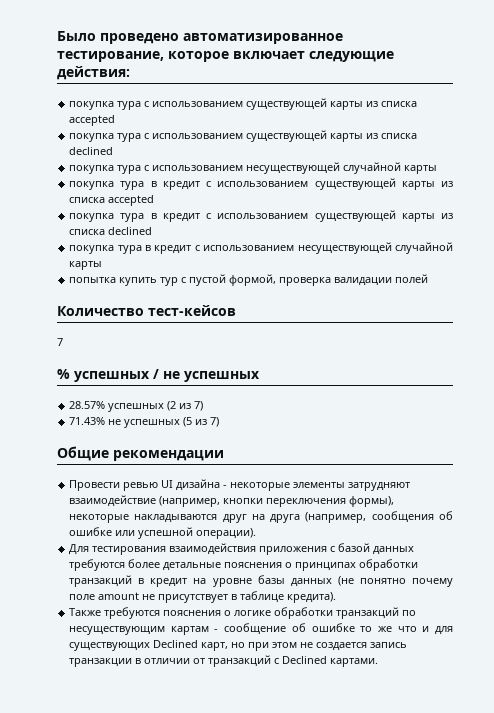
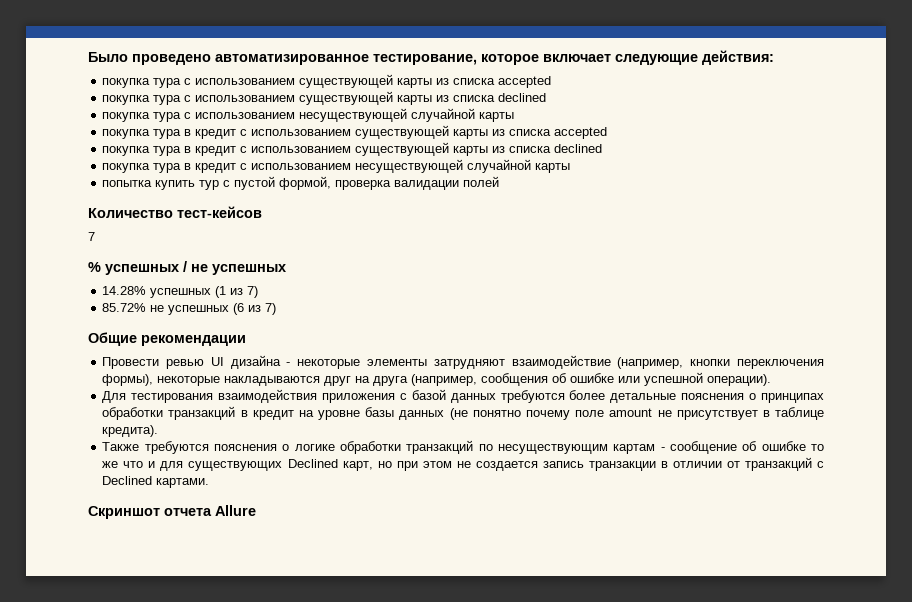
[69,401,204,412] [69,417,193,428] 28.57% успешных (2 из 7) // 71.43% не успешных (5 -> [102,286,259,298] [102,303,245,315] 14.28% успешных (1 из 7) // 85.72% не успешных (6
(379, 662) none -> [88,505,256,519] // Скриншот отчета Allure

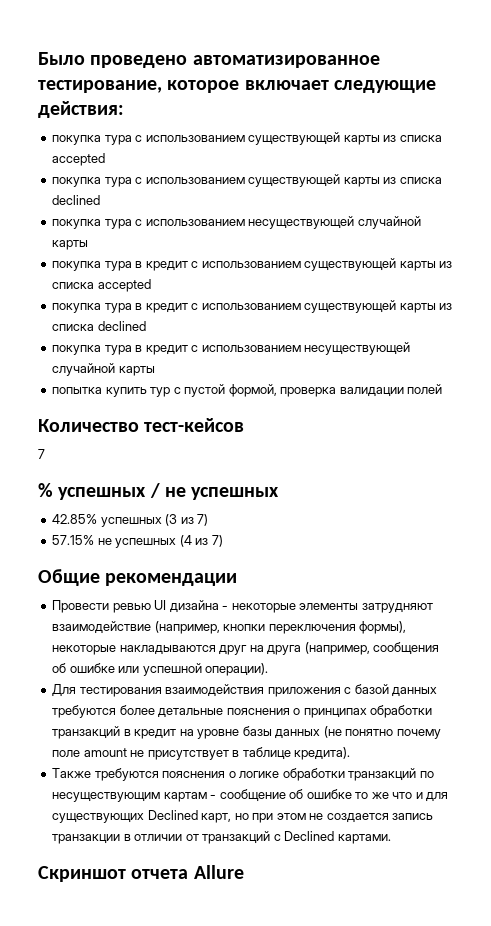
[102,286,259,298] [102,303,245,315] 14.28% успешных (1 из 7) // 85.72% не успешных (6 -> [52,514,209,527] [52,535,192,548] 42.85% успешных (3 из 7) // 57.15% не успешных (4

